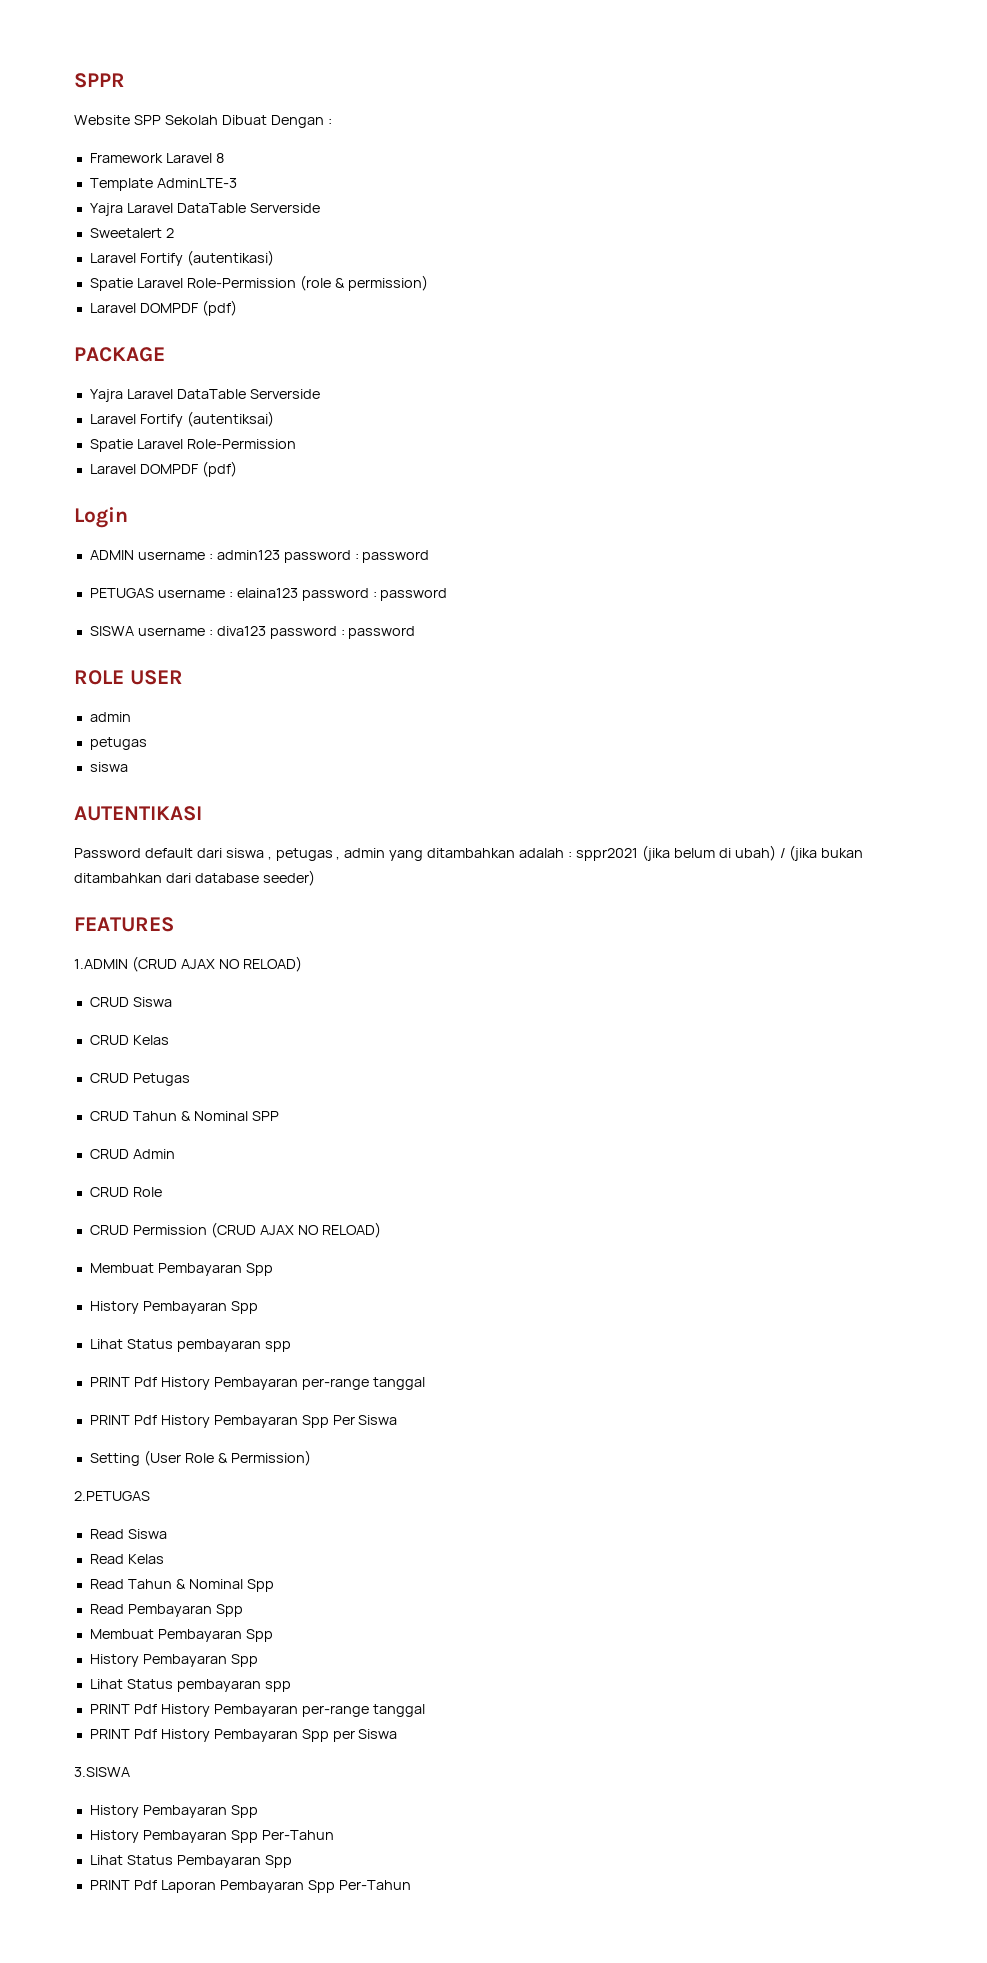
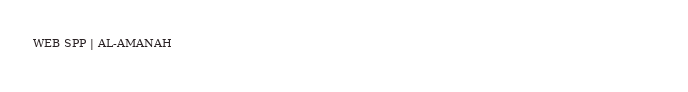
[74,73,125,88] [74,115,332,128] [89,153,224,163] [89,178,237,191] [89,203,320,216] [89,228,174,238] [89,250,274,266] [89,275,428,291] [89,300,237,316] [74,347,165,362] [89,389,320,402] [89,411,274,427] [89,439,296,452] [89,461,237,477] [74,507,128,528] [89,550,430,563] [89,588,448,601] [89,626,416,639] [74,670,183,685] [89,712,131,722] [89,737,147,750] [89,762,128,772] [74,806,202,821] [74,845,864,861] [74,870,315,886] [74,917,174,932] [74,956,302,972] [89,997,172,1007] [89,1035,169,1045] [89,1073,190,1086] [89,1111,279,1121] [89,1149,175,1159] [89,1187,162,1197] [89,1222,381,1238] [89,1263,273,1276] [89,1301,258,1314] [89,1339,291,1352] [89,1377,425,1390] [89,1415,398,1428] [89,1450,311,1466] [74,1491,150,1501] [89,1529,167,1539] [89,1554,164,1564] [89,1579,274,1592] [89,1604,243,1617] [89,1629,273,1642] [89,1654,258,1667] [89,1679,291,1692] [89,1704,425,1717] [89,1729,398,1742] [74,1767,130,1777] [89,1805,258,1818] [89,1830,334,1843] [89,1855,292,1868] [89,1880,411,1893] SPPR // Website SPP Sekolah Dibuat Dengan : // Framework Laravel 8 // Template AdminLTE-3 // Yajra Laravel DataTable Serverside // Sweetalert 2 // Laravel Fortify (autentikasi) // Spatie Laravel Role-Permission (role & permission) // Laravel DOMPDF (pdf) // PACKAGE // Yajra Laravel DataTable Serverside // Laravel Fortify (autentiksai) // Spatie Laravel Role-Permission // Laravel DOMPDF (pdf) // Login // ADMIN username : admin123 password : password // PETUGAS username : elaina123 password : password // SISWA username : diva123 password : password // ROLE USER // admin // petugas // siswa // AUTENTIKASI // Password default dari siswa , petugas , admin yang ditambahkan adalah : sppr2021 (jika belum di ubah) / (jika bukan ditambahkan dari database seeder) // FEATURES // 1.ADMIN (CRUD AJAX NO RELOAD) // CRUD Siswa // CRUD Kelas // CRUD Petugas // CRUD Tahun & Nominal SPP // CRUD Admin // CRUD Role // CRUD Permission (CRUD AJAX NO RELOAD) // Membuat Pembayaran Spp // History Pembayaran Spp // Lihat Status pembayaran spp // PRINT Pdf History Pembayaran per-range tanggal // PRINT Pdf History Pembayaran Spp Per Siswa // Setting (User Role & Permission) // 2.PETUGAS // Read Siswa // Read Kelas // Read Tahun & Nominal Spp // Read Pembayaran Spp // Membuat Pembayaran Spp // History Pembayaran Spp // Lihat Status pembayaran spp // PRINT Pdf History Pembayaran per-range tanggal // PRINT Pdf History Pembayaran Spp per Siswa // 3.SISWA // History Pembayaran Spp // History Pembayaran Spp Per-Tahun // Lihat Status Pembayaran Spp // PRINT Pdf Laporan Pembayaran Spp Per-Tahun -> [33,39,172,50] WEB SPP | AL-AMANAH

